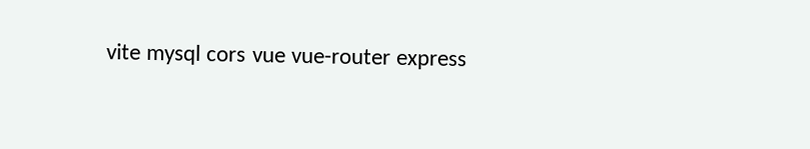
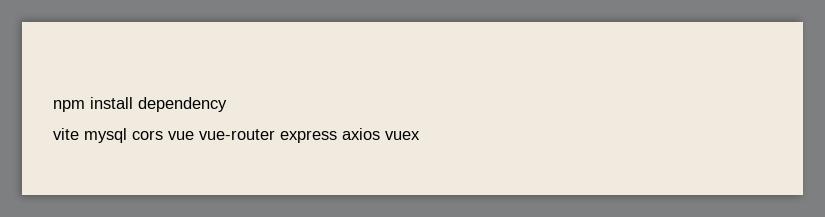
(106, 51) none -> [53,97,227,112] npm install dependency //
(468, 62) none -> [342,128,420,140] axios vuex

